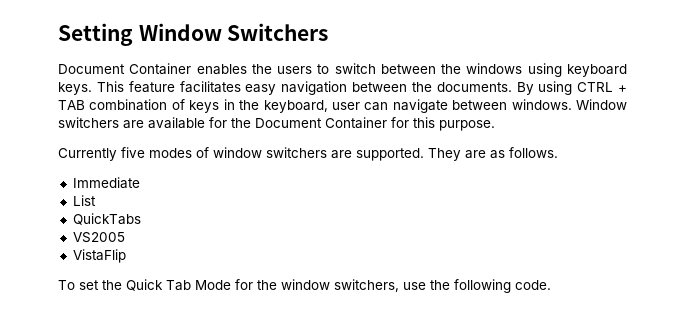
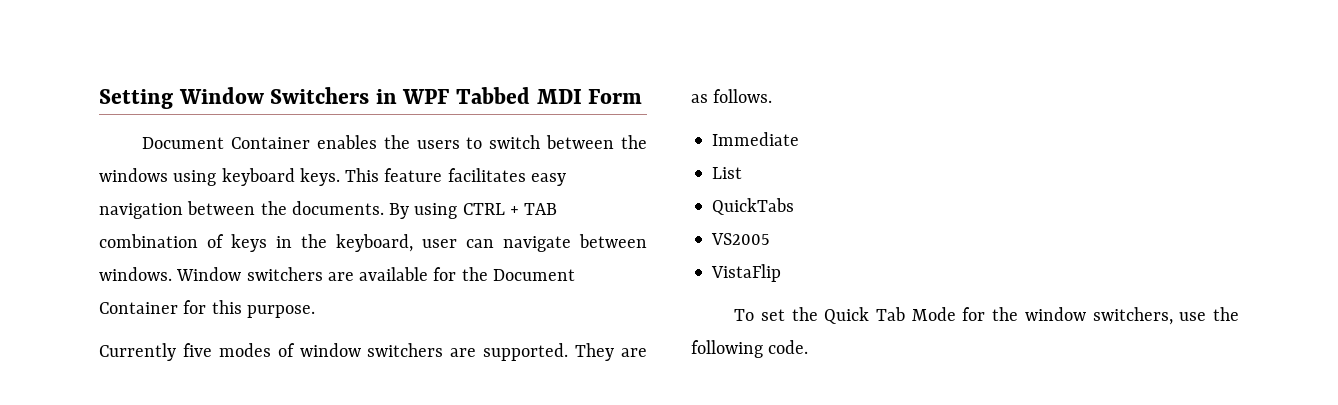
(329, 32) none -> [375,87,643,104] in WPF Tabbed MDI Form

